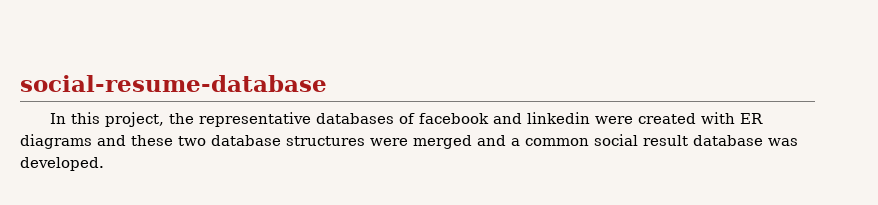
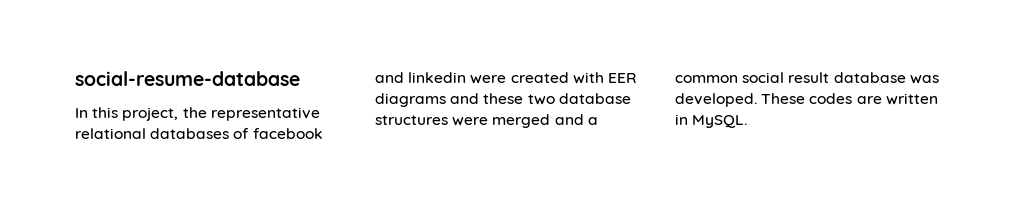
(312, 119) none -> [75,128,146,139] relational
[740,113,764,124] ER -> [607,73,637,83] EER
(104, 164) none -> [761,93,938,105] [675,114,748,128] These codes are written in MySQL.

